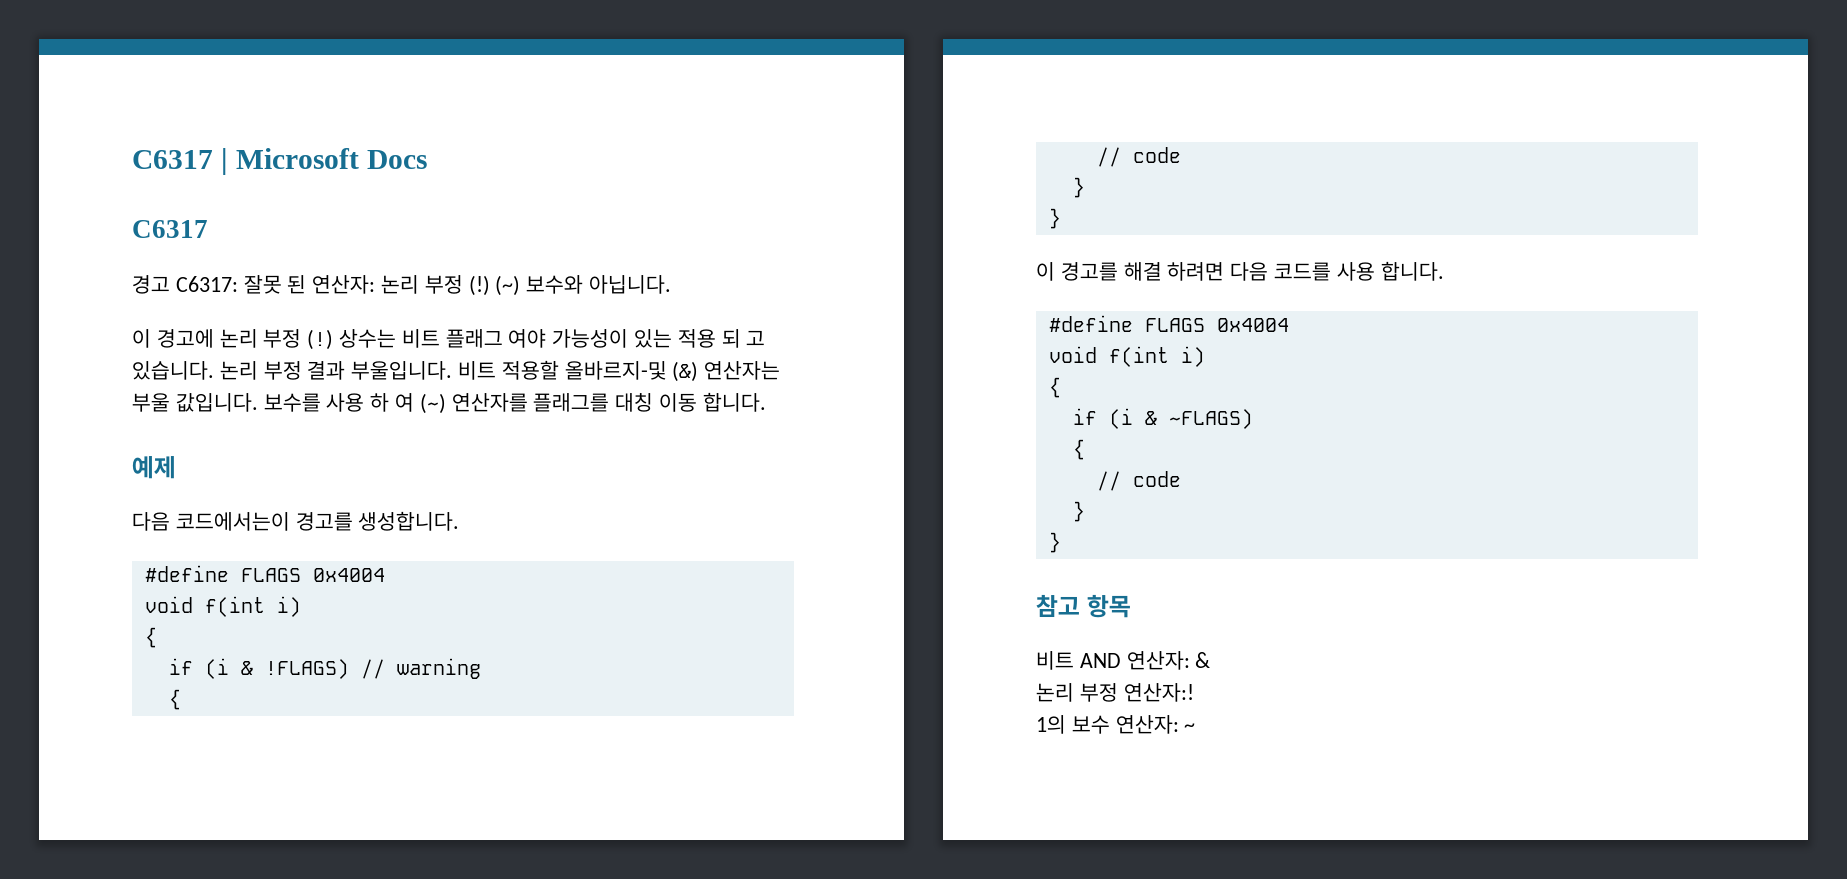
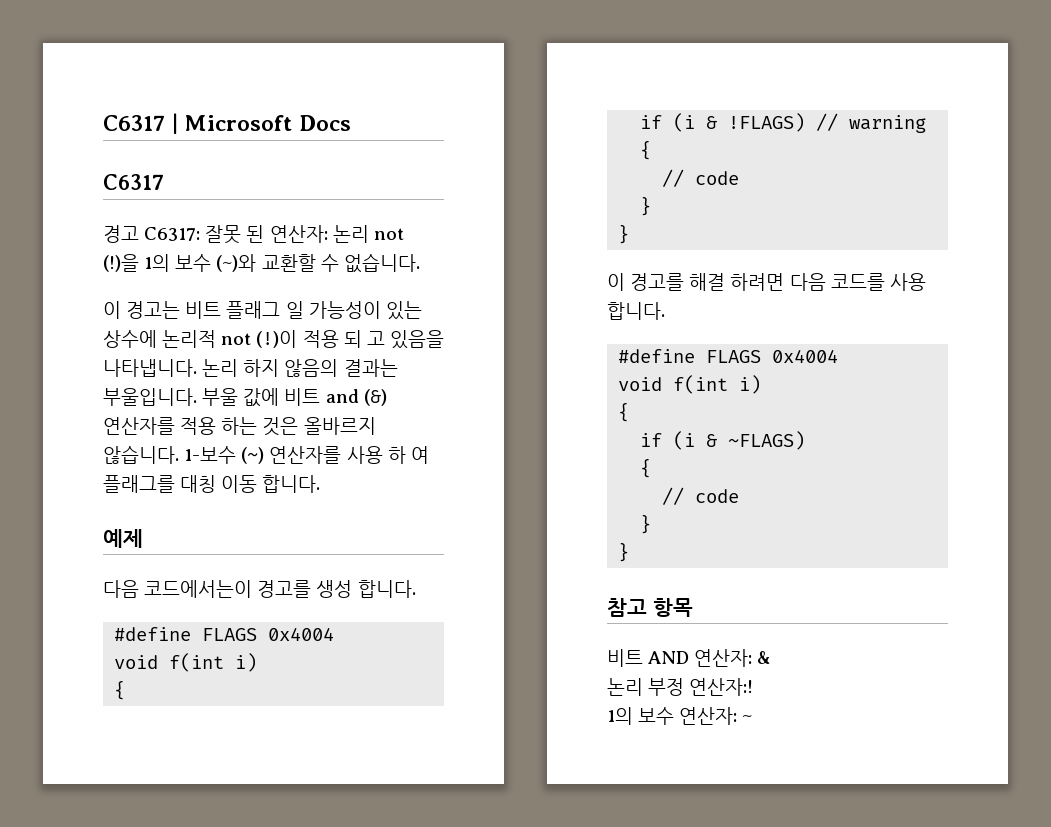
[424,275,672,296] [132,329,397,350] 부정 (!) (~) 보수와 아닙니다. // 이 경고에 논리 부정 (!) 상수는 -> [373,228,404,240] [103,253,420,273] [103,301,181,319] not (!)을 1의 보수 (~)와 교환할 수 없습니다. // 이 경고는
[508,329,547,348] 여야 -> [285,301,304,319] 일
[677,329,766,348] [132,360,781,382] [132,393,321,412] 적용 되 고 있습니다. 논리 부정 결과 부울입니다. 비트 적용할 올바르지-및 (&) 연산자는 부울 값입니다. 보수를 -> [103,330,444,349] [103,359,398,377] [103,388,387,407] [103,417,376,436] [103,445,342,464] 상수에 논리적 not (!)이 적용 되 고 있음을 나타냅니다. 논리 하지 않음의 결과는 부울입니다. 부울 값에 비트 and (&) 연산자를 적용 하는 것은 올바르지 않습니다. 1-보수 (~) 연산자를
[419,393,528,414] (~) 연산자를 -> (429, 455) none
[358,511,460,531] 생성합니다. -> [316,580,416,598] 생성 합니다.

